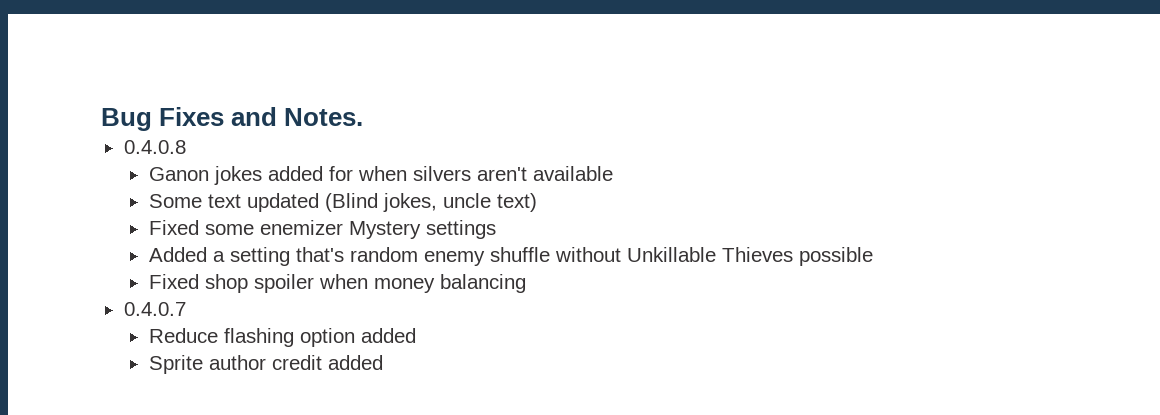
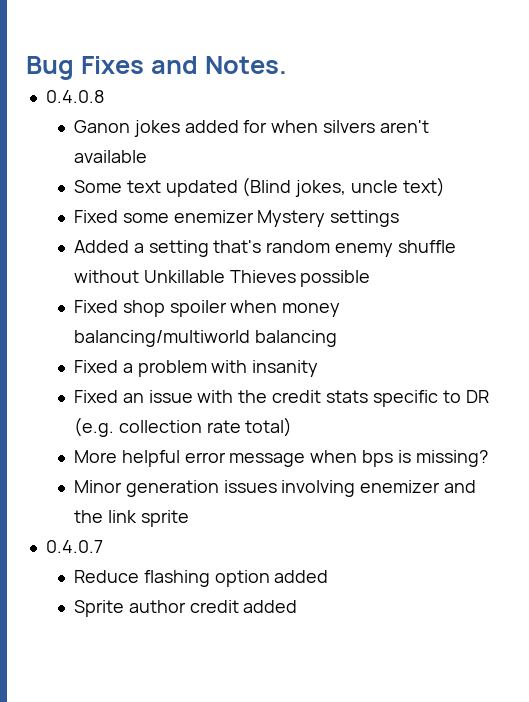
(435, 285) none -> [73,330,250,347] balancing/multiworld
(526, 283) none -> [73,360,319,377] [73,390,489,407] [73,417,293,437] [73,450,488,467] [73,480,477,497] [73,510,189,527] // Fixed a problem with insanity // Fixed an issue with the credit stats specific to DR (e.g. collection rate total) // More helpful error message when bps is missing? // Minor generation issues involving enemizer and the link sprite

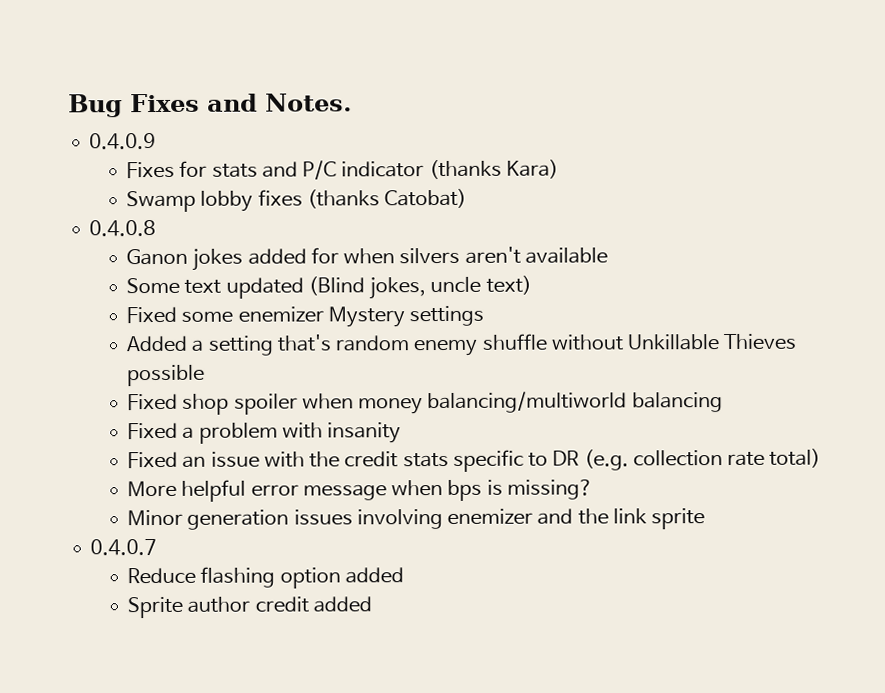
(287, 65) none -> [89,132,157,150] [126,159,559,180] [126,188,468,213] // 0.4.0.9 // Fixes for stats and P/C indicator (thanks Kara) // Swamp lobby fixes (thanks Catobat)

